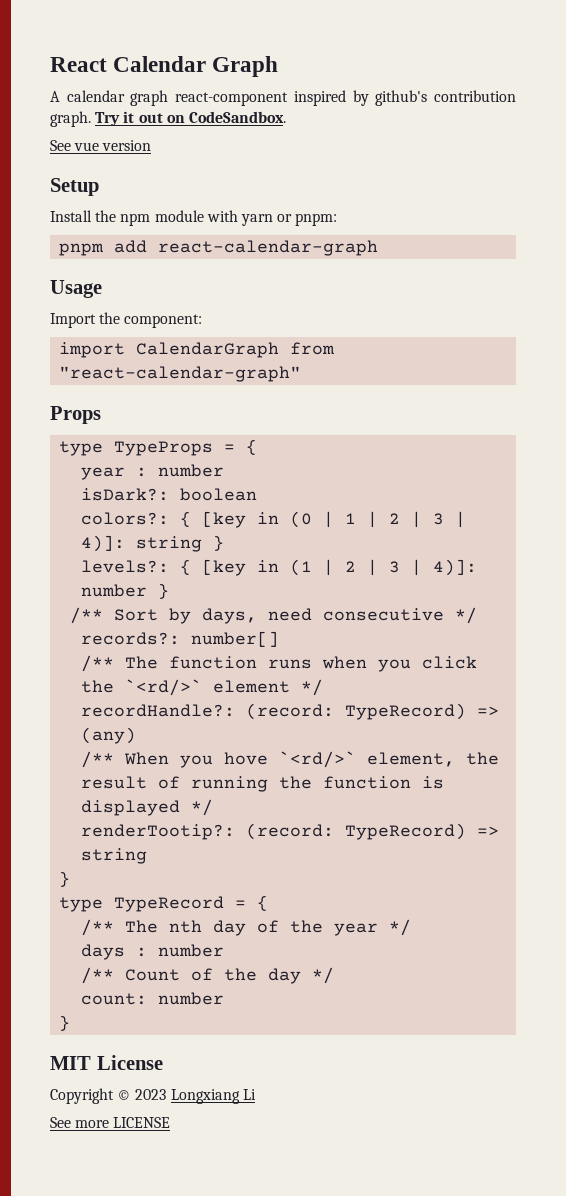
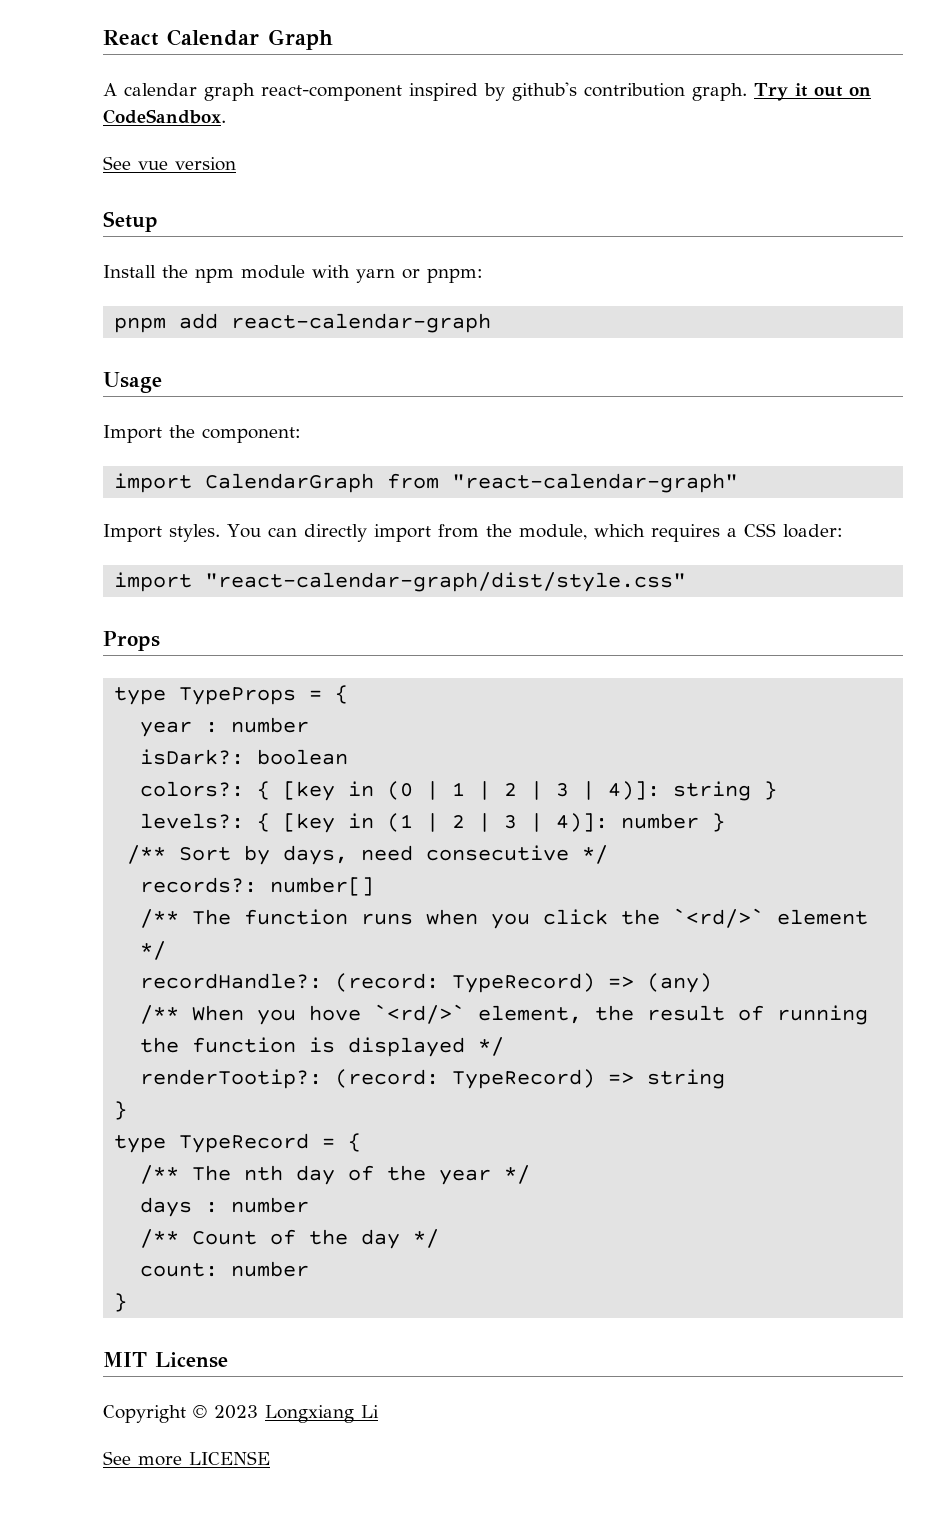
(302, 374) none -> [103,523,843,542] [114,572,687,592] // Import styles. You can directly import from the module, which requires a CSS loader: // import "react-calendar-graph/dist/style.css"

